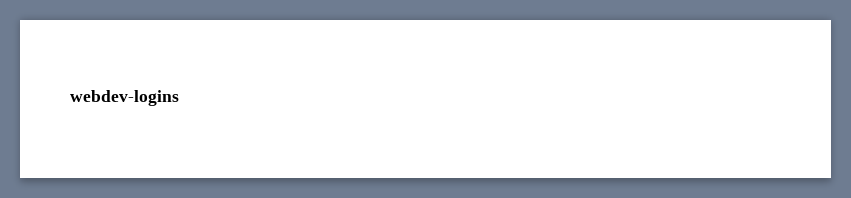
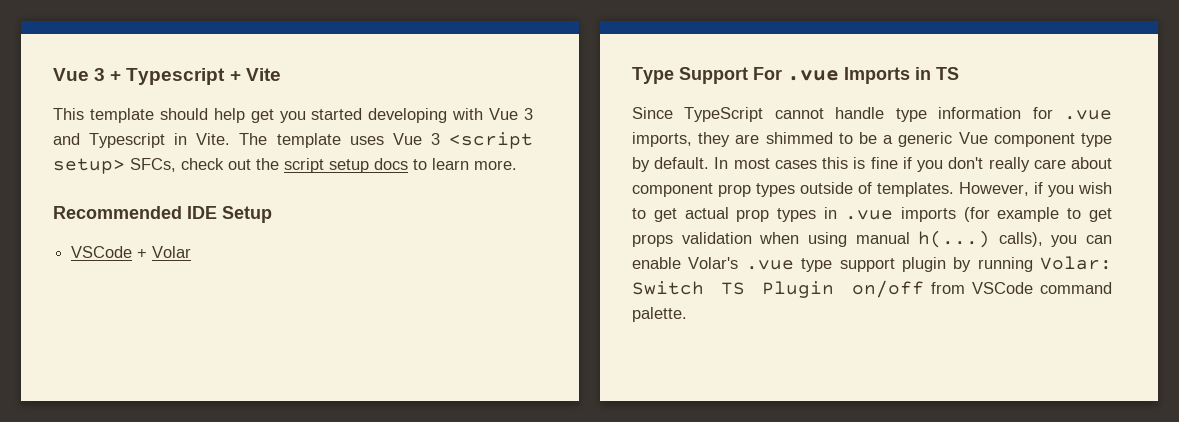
[70,90,179,106] webdev-logins -> [53,68,281,85] [53,108,533,123] [53,132,533,149] [53,158,517,174] [53,206,272,223] [71,246,192,258] [632,67,959,84] [632,107,1112,122] [632,132,1112,147] [632,157,1112,172] [632,182,1112,197] [632,207,1112,222] [632,230,1112,248] [632,256,1112,272] [632,280,1112,298] [632,307,687,322] Vue 3 + Typescript + Vite // This template should help get you started developing with Vue 3 and Typescript in Vite. The template uses Vue 3 <script setup> SFCs, check out the script setup docs to learn more. // Recommended IDE Setup // VSCode + Volar // Type Support For .vue Imports in TS // Since TypeScript cannot handle type information for .vue imports, they are shimmed to be a generic Vue component type by default. In most cases this is fine if you don't really care about component prop types outside of templates. However, if you wish to get actual prop types in .vue imports (for example to get props validation when using manual h(...) calls), you can enable Volar's .vue type support plugin by running Volar: Switch TS Plugin on/off from VSCode command palette.

